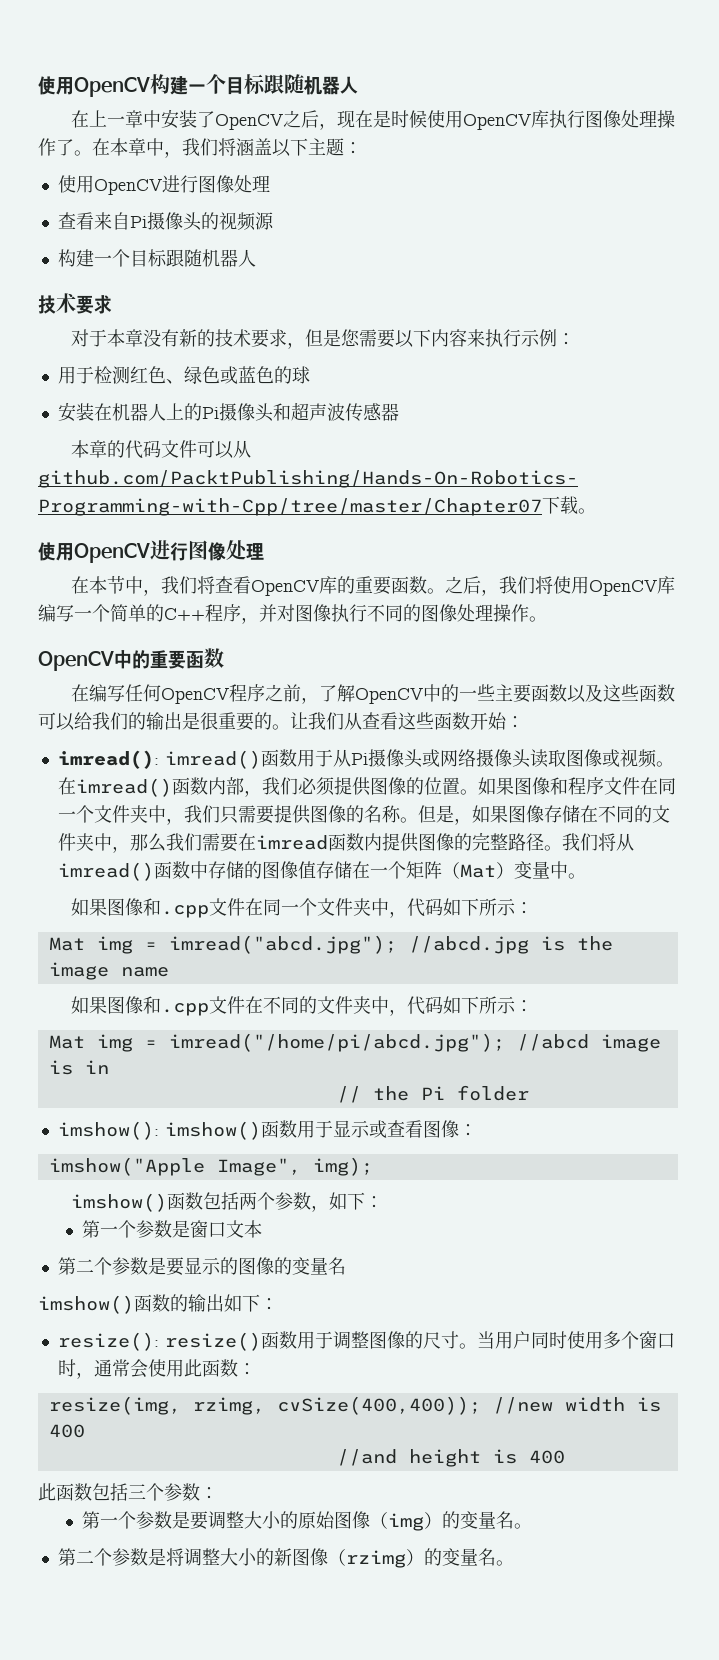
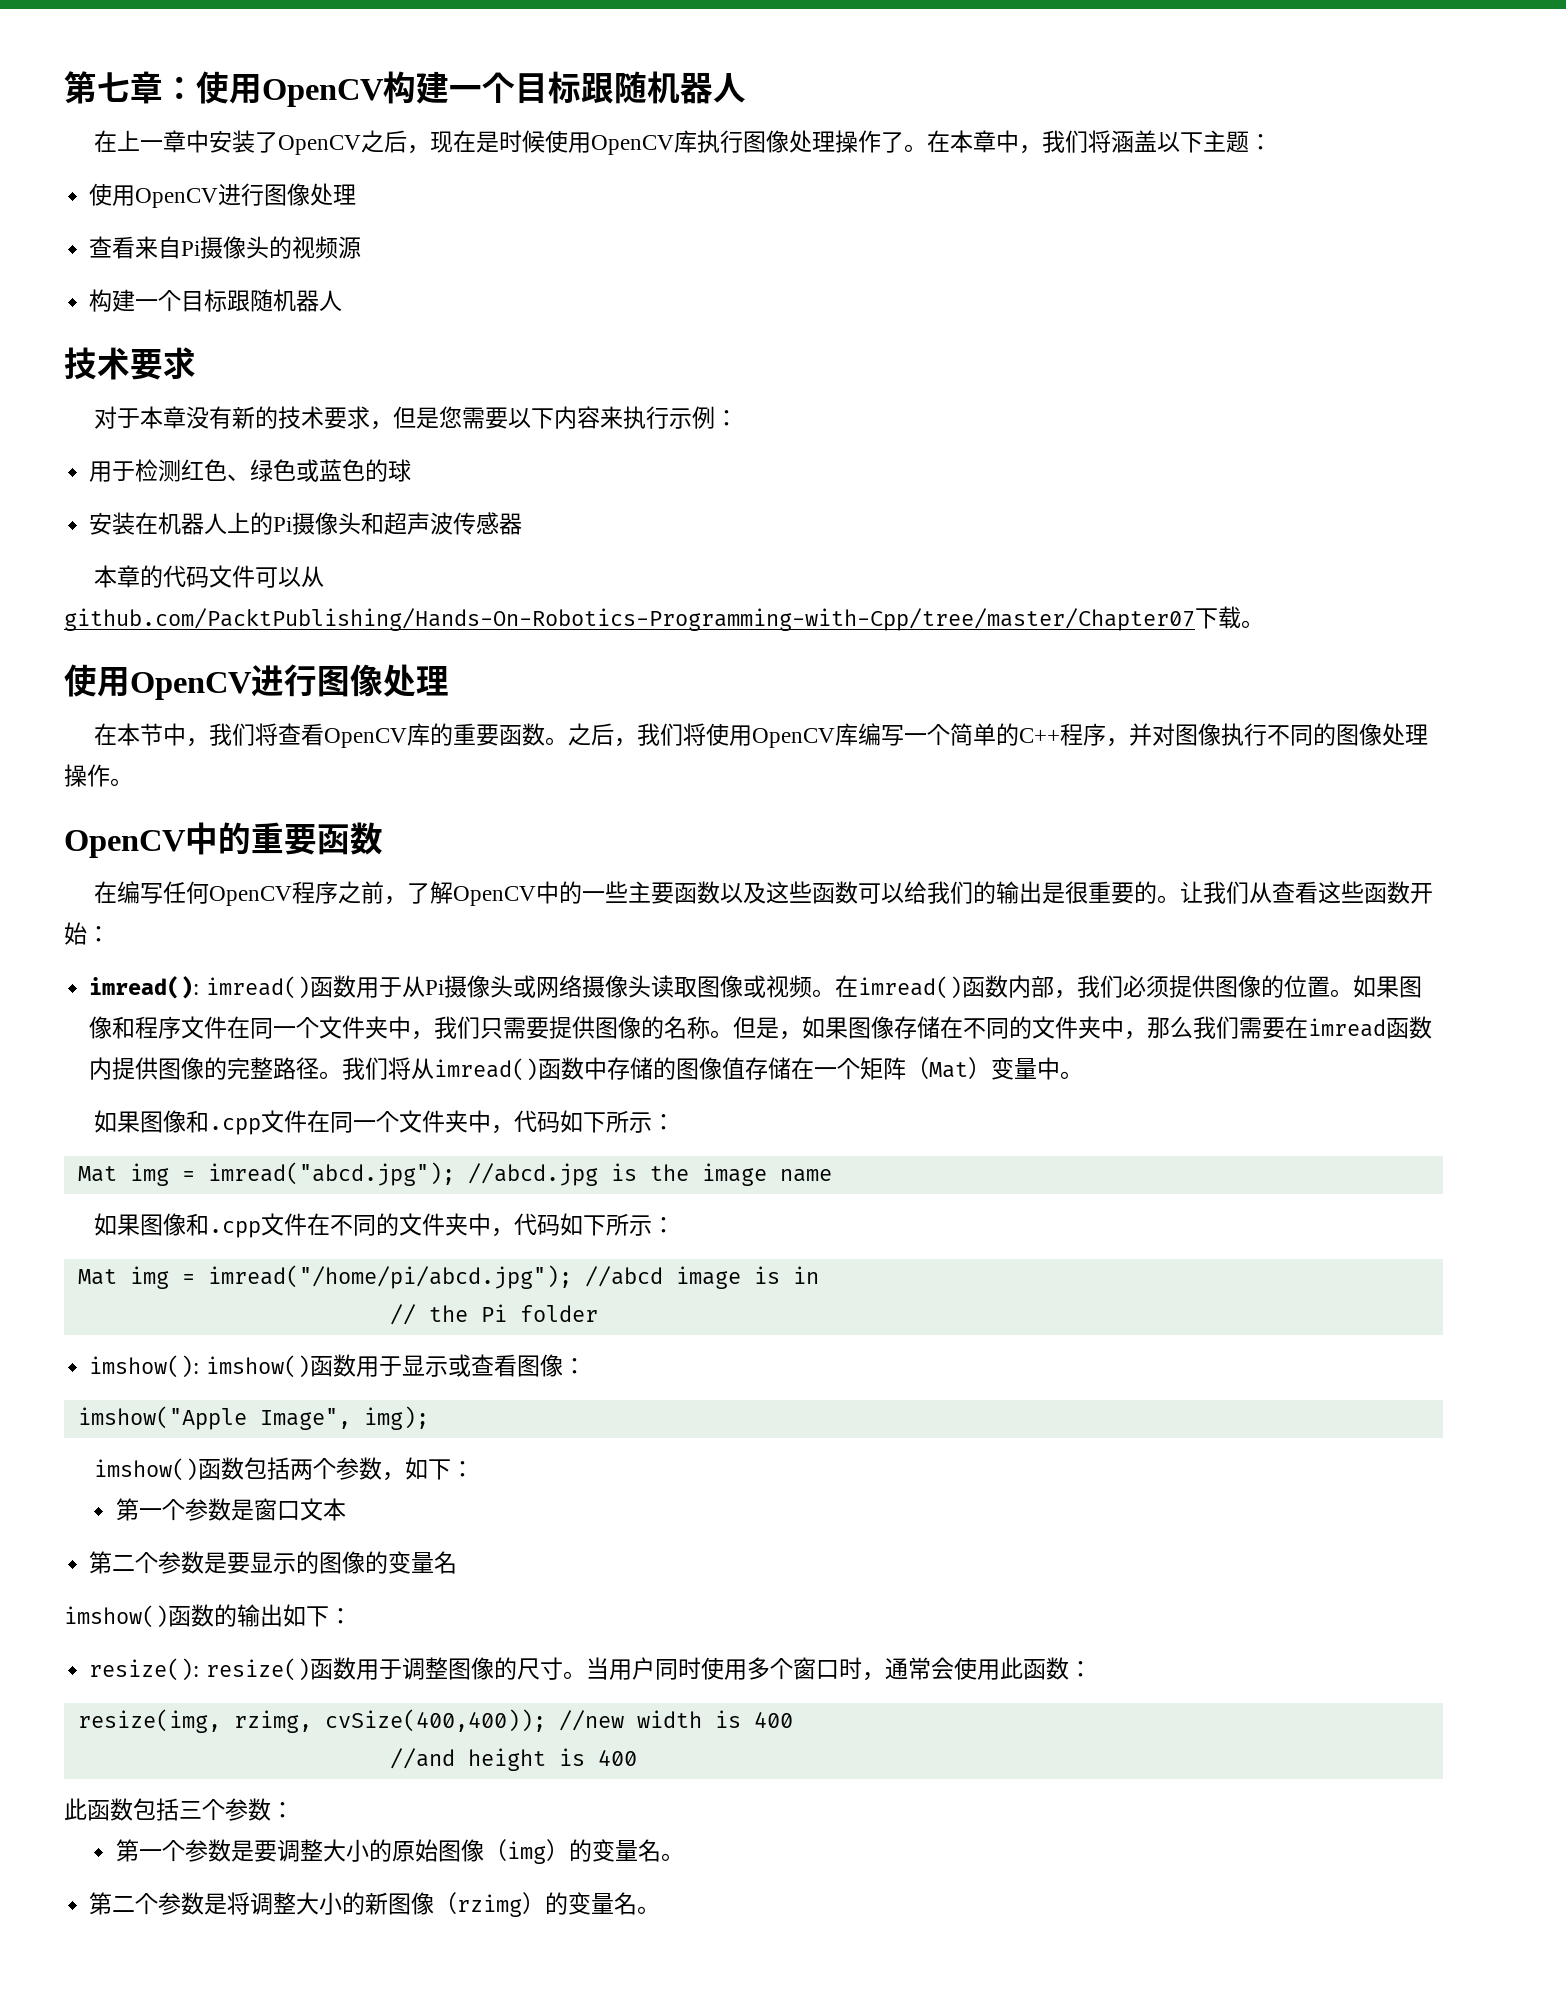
(38, 85) none -> [64,71,196,104] 第七章：

